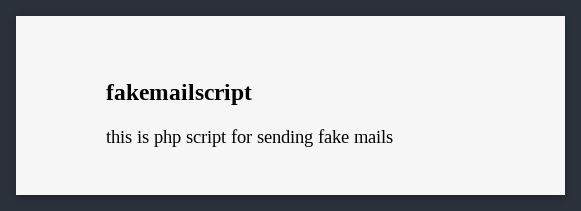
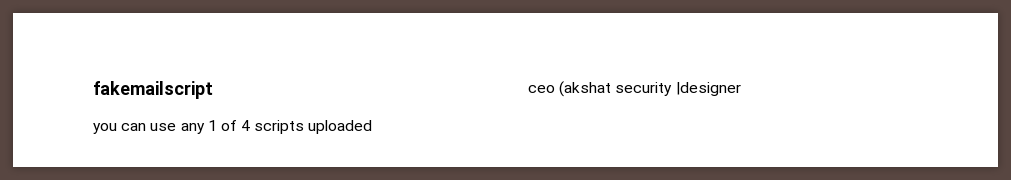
[106,129,393,147] this is php script for sending fake mails -> [93,120,373,134] [528,81,741,97] you can use any 1 of 4 scripts uploaded // ceo (akshat security |designer

